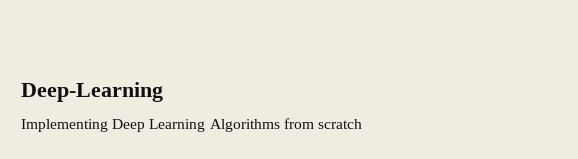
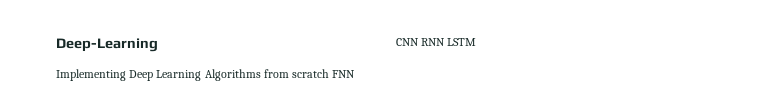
(362, 124) none -> [332,70,356,78] [396,38,477,46] FNN CNN RNN LSTM

